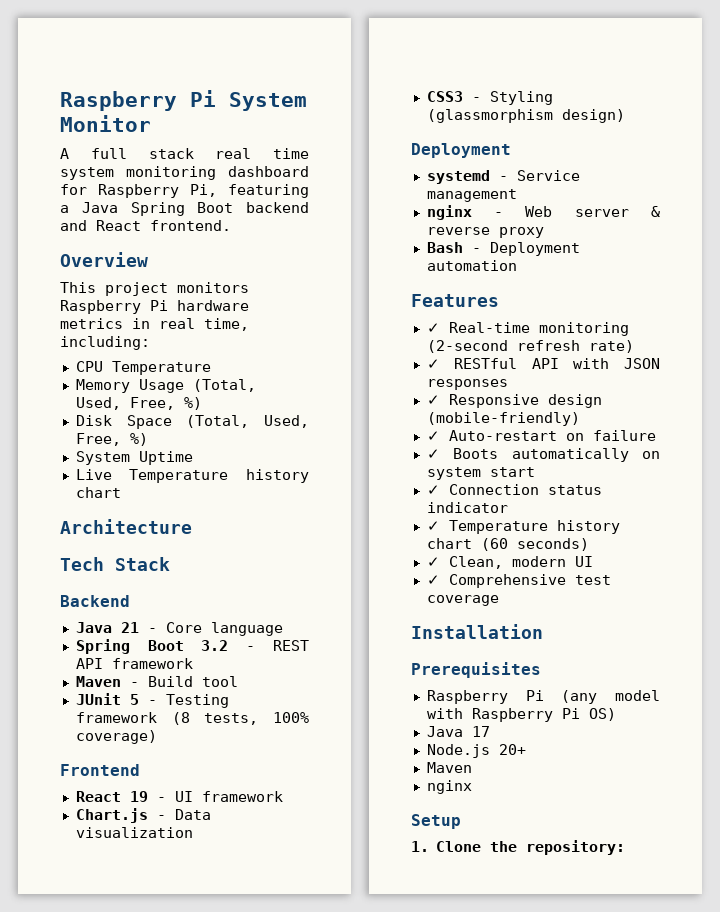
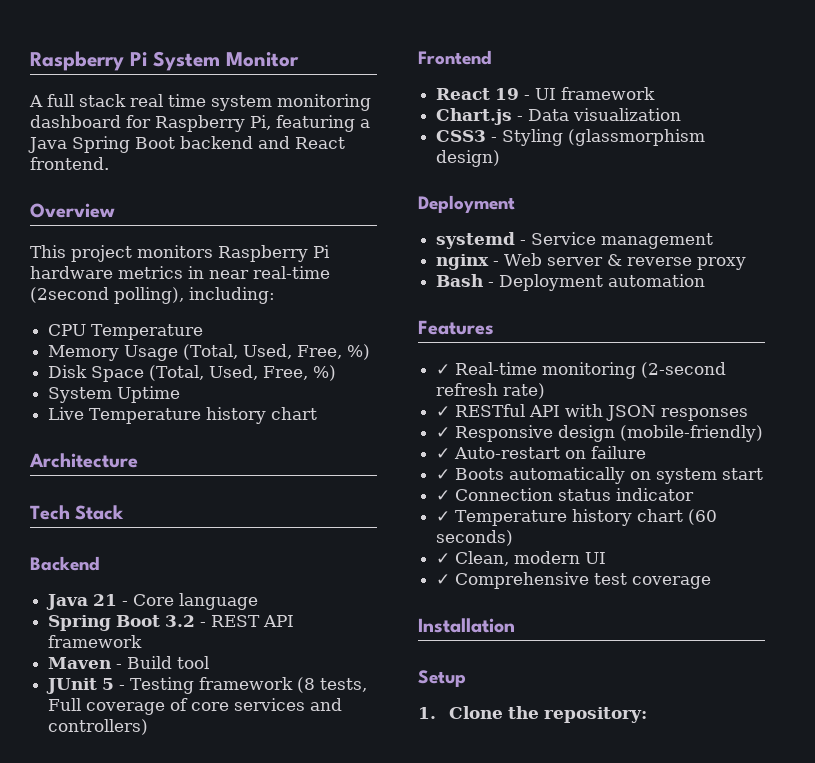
[159,318,249,331] real time, -> [209,266,330,279] [30,287,184,304] near real-time (2second polling),
[273,712,309,723] [75,730,157,744] 100% coverage) -> [48,698,343,715] [48,719,149,735] Full coverage of core services and controllers)
[411,662,541,678] [426,690,660,704] [426,708,616,722] [426,726,490,737] [426,744,526,758] [426,762,472,773] [426,780,472,794] // Prerequisites // Raspberry Pi (any model with Raspberry Pi OS) // Java 17 // Node.js 20+ // Maven // nginx -> (515, 625) none

